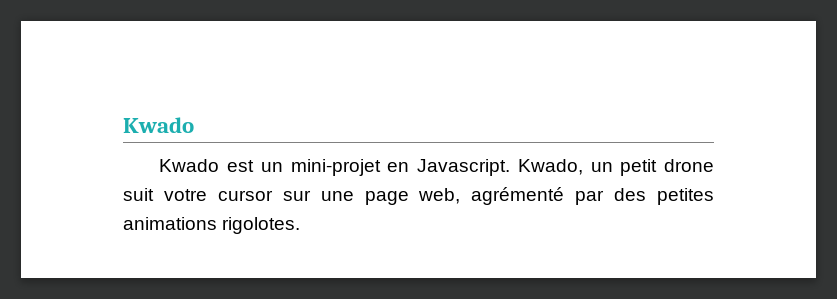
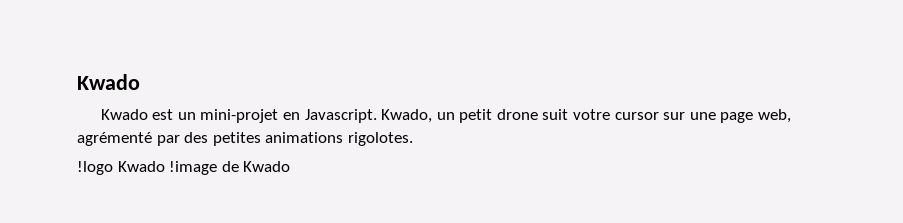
(301, 225) none -> [77,161,291,175] // !logo Kwado !image de Kwado

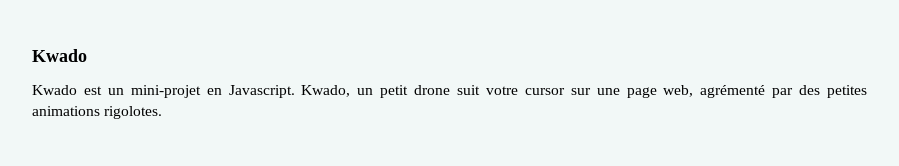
[77,161,291,175] // !logo Kwado !image de Kwado -> (163, 112) none

